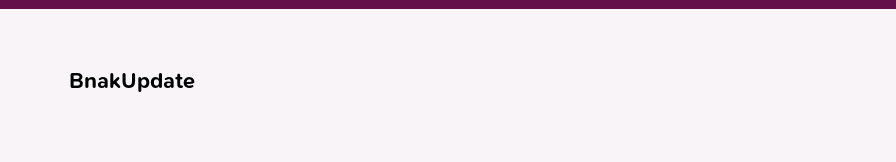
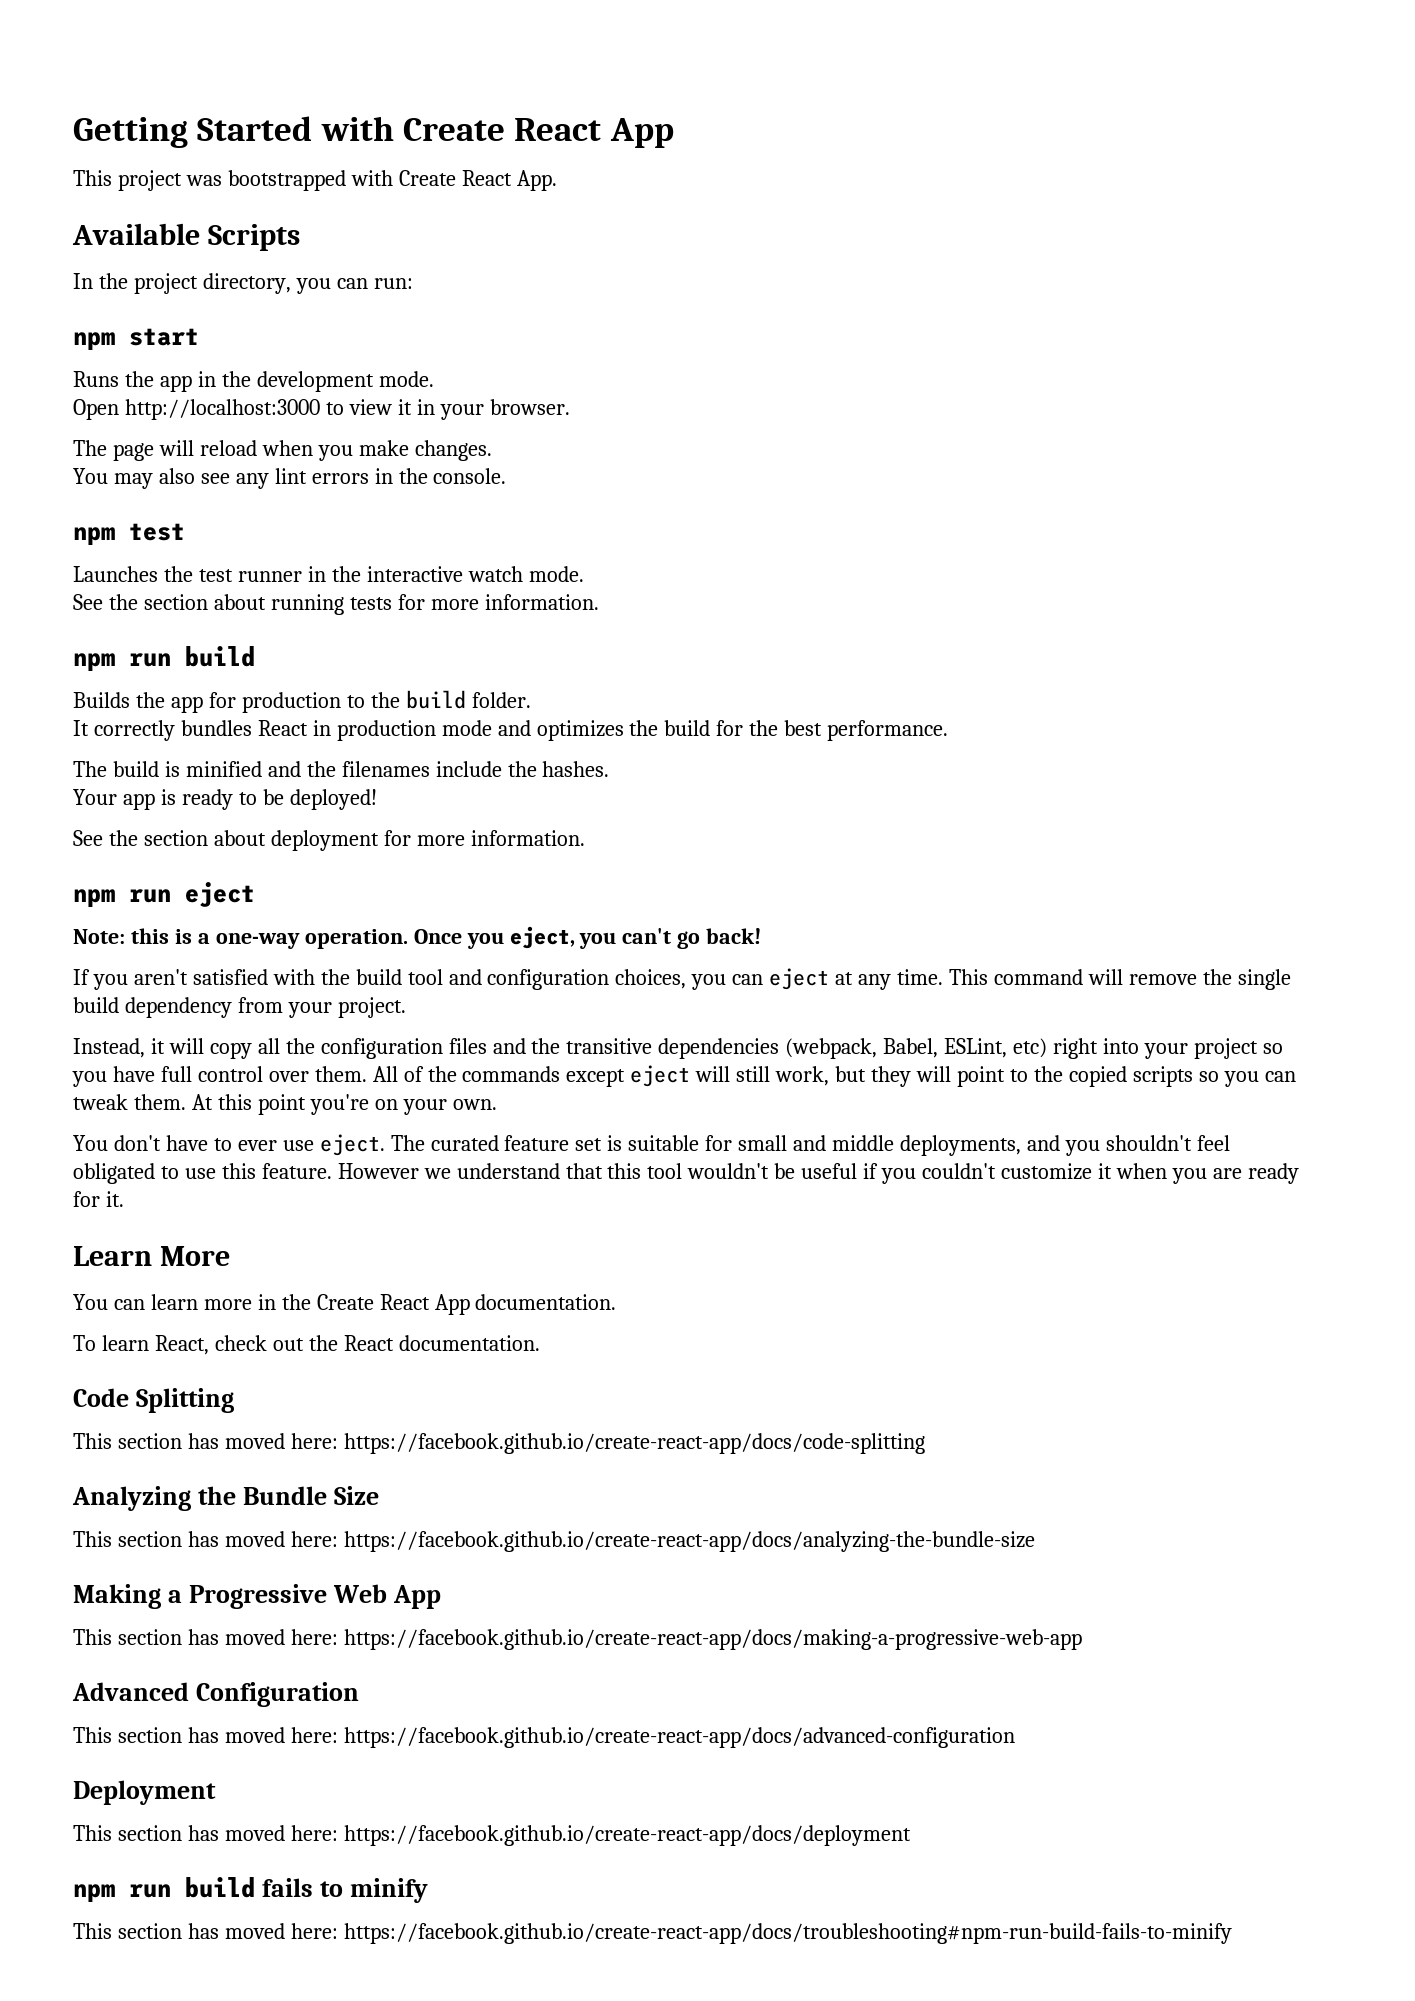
[69,73,195,92] BnakUpdate -> [73,116,674,148] [73,170,557,191] [72,223,300,251] [73,273,413,294] [73,328,199,350] [73,371,434,392] [73,399,570,420] [73,440,492,461] [73,468,507,489] [73,523,185,545] [73,566,584,582] [73,594,599,615] [73,646,255,671] [73,690,531,713] [73,720,949,741] [73,761,610,777] [73,789,377,810] [73,830,585,851] [73,882,255,907] [73,926,762,949] [73,968,1291,990] [73,997,406,1018] [73,1038,1283,1059] [72,1065,1296,1087] [73,1094,497,1115] [73,1134,1230,1156] [73,1163,1299,1184] [73,1191,124,1207] [73,1246,230,1266] [73,1294,617,1315] [73,1335,540,1355] [73,1388,234,1413] [73,1433,925,1454] [72,1486,379,1511] [73,1531,1035,1552] [73,1584,441,1609] [73,1629,1082,1650] [72,1682,359,1707] [73,1727,1015,1748] [73,1780,216,1805] [73,1825,911,1846] [73,1877,428,1903] [73,1923,1232,1944] Getting Started with Create React App // This project was bootstrapped with Create React App. // Available Scripts // In the project directory, you can run: // npm start // Runs the app in the development mode. // Open http://localhost:3000 to view it in your browser. // The page will reload when you make changes. // You may also see any lint errors in the console. // npm test // Launches the test runner in the interactive watch mode. // See the section about running tests for more information. // npm run build // Builds the app for production to the build folder. // It correctly bundles React in production mode and optimizes the build for the best performance. // The build is minified and the filenames include the hashes. // Your app is ready to be deployed! // See the section about deployment for more information. // npm run eject // Note: this is a one-way operation. Once you eject, you can't go back! // If you aren't satisfied with the build tool and configuration choices, you can eject at any time. This command will remove the single build dependency from your project. // Instead, it will copy all the configuration files and the transitive dependencies (webpack, Babel, ESLint, etc) right into your project so you have full control over them. All of the commands except eject will still work, but they will point to the copied scripts so you can tweak them. At this point you're on your own. // You don't have to ever use eject. The curated feature set is suitable for small and middle deployments, and you shouldn't feel obligated to use this feature. However we understand that this tool wouldn't be useful if you couldn't customize it when you are ready for it. // Learn More // You can learn more in the Create React App documentation. // To learn React, check out the React documentation. // Code Splitting // This section has moved here: https://facebook.github.io/create-react-app/docs/code-splitting // Analyzing the Bundle Size // This section has moved here: https://facebook.github.io/create-react-app/docs/analyzing-the-bundle-size // Making a Progressive Web App // This section has moved here: https://facebook.github.io/create-react-app/docs/making-a-progressive-web-app // Advanced Configuration // This section has moved here: https://facebook.github.io/create-react-app/docs/advanced-configuration // Deployment // This section has moved here: https://facebook.github.io/create-react-app/docs/deployment // npm run build fails to minify // This section has moved here: https://facebook.github.io/create-react-app/docs/troubleshooting#npm-run-build-fails-to-minify

